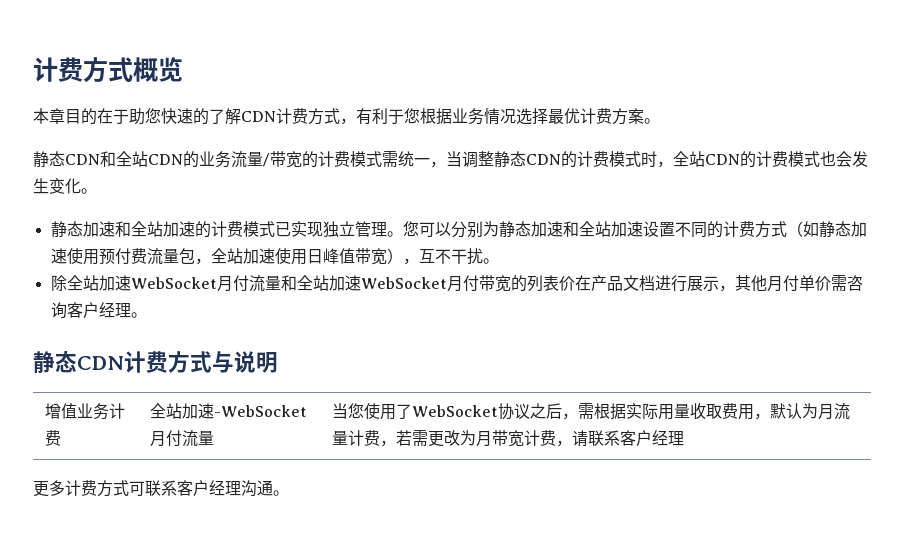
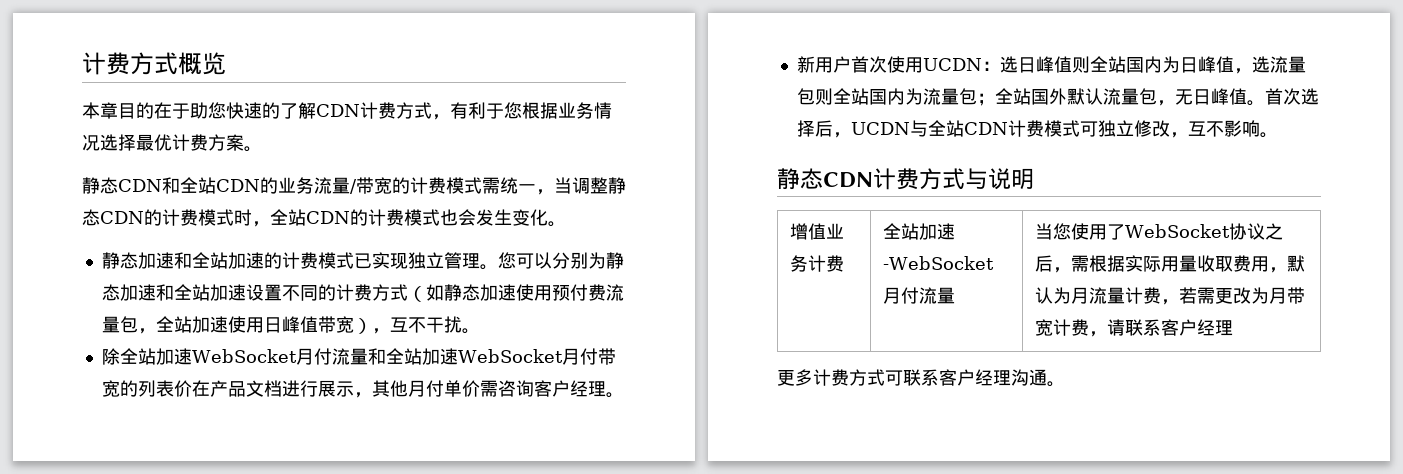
(147, 315) none -> [796,56,1306,74] [796,88,1319,106] [796,120,1278,138] // 新用户首次使用UCDN：选日峰值则全站国内为日峰值，选流量包则全站国内为流量包；全站国外默认流量包，无日峰值。首次选择后，UCDN与全站CDN计费模式可独立修改，互不影响。

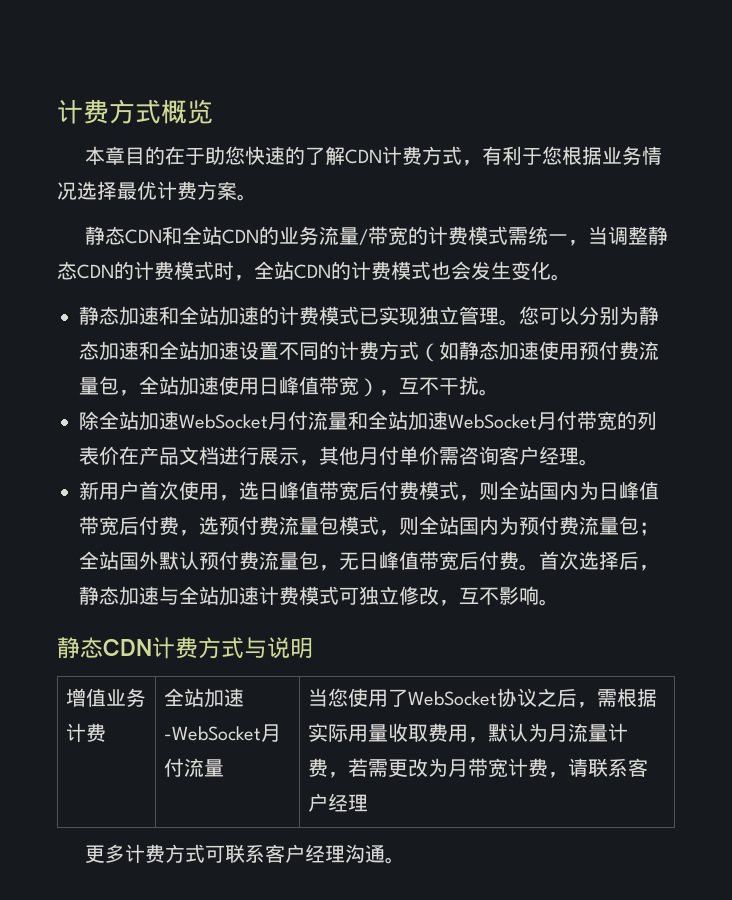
[922,58,1000,71] UCDN： -> [219,495,239,501] ，
(1072, 64) none -> [319,481,479,501] 带宽后付费模式，
[1233,56,1306,74] [796,88,923,105] ，选流量包则全站国内为 -> [79,516,579,536] 带宽后付费，选预付费流量包模式，则全站国内为预付费
(1103, 96) none -> [199,551,259,570] 预付费
(1247, 96) none -> [419,551,519,570] 带宽后付费
[850,120,1008,137] UCDN与全站CDN -> [79,586,259,606] 静态加速与全站加速

